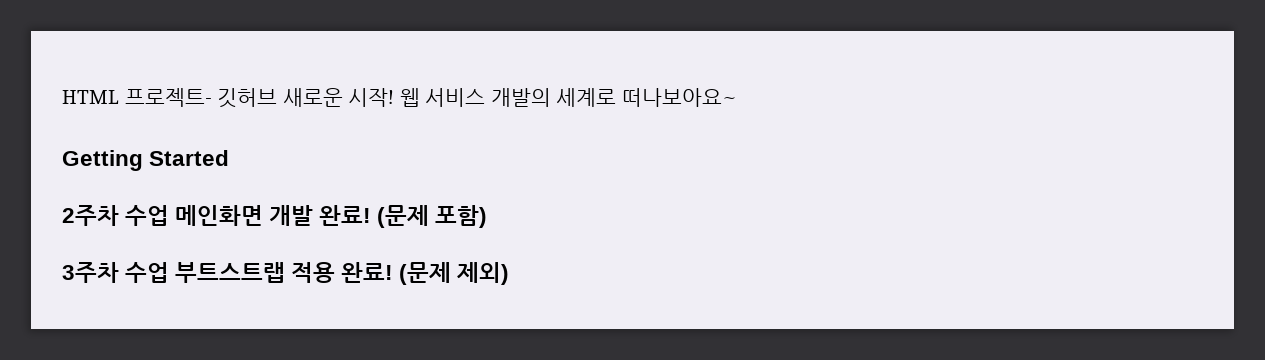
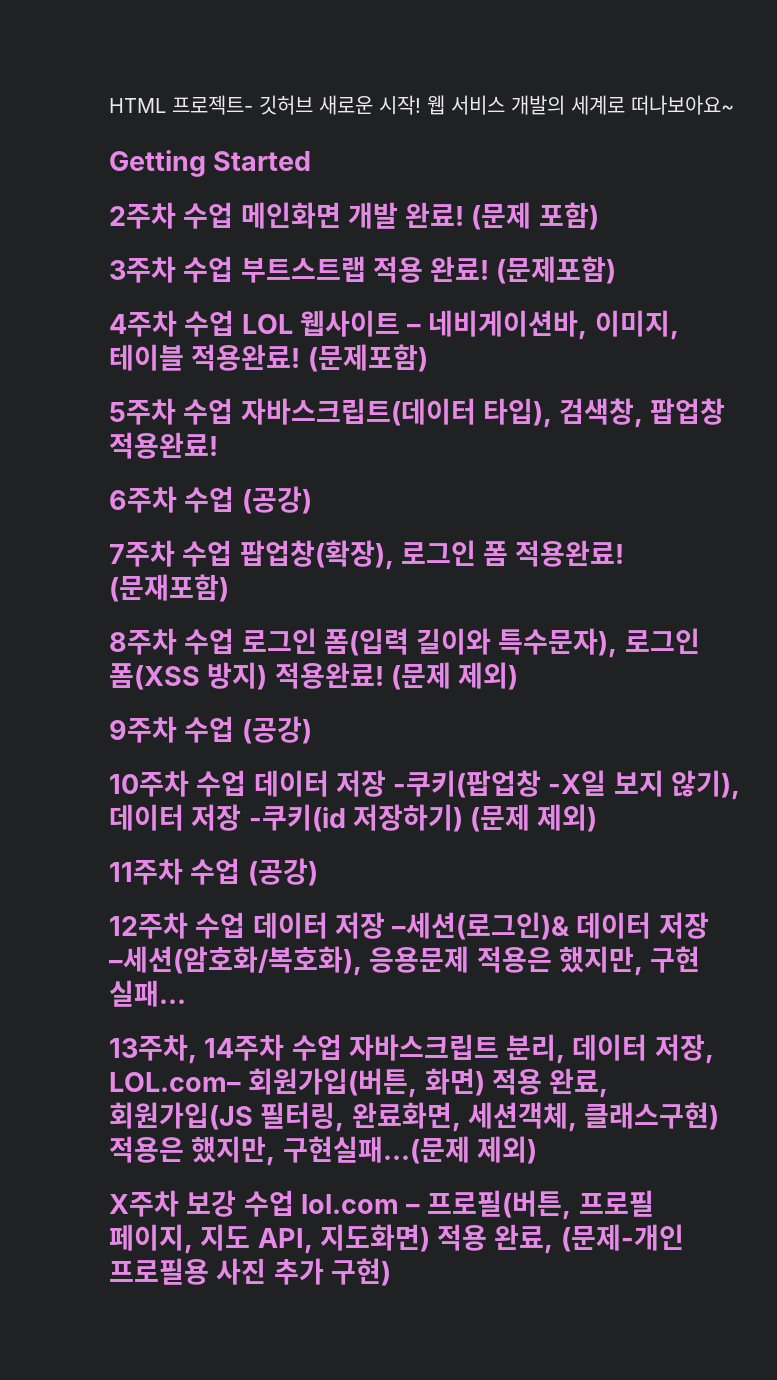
[399,262,510,285] (문제 제외) -> [496,256,617,284] [109,310,679,340] [109,344,428,372] [109,398,726,428] [109,432,218,459] [109,486,312,514] [109,540,625,570] [109,574,229,602] [109,628,700,658] [109,662,519,690] [109,716,312,744] [109,770,741,800] [109,804,598,832] [109,858,318,886] [109,912,709,940] [109,946,701,976] [109,980,186,1007] [109,1034,714,1064] [109,1068,609,1098] [109,1102,720,1132] [109,1136,537,1166] [109,1190,654,1220] [109,1224,684,1254] [109,1258,391,1286] (문제포함) // 4주차 수업 LOL 웹사이트 – 네비게이션바, 이미지, 테이블 적용완료! (문제포함) // 5주차 수업 자바스크립트(데이터 타입), 검색창, 팝업창 적용완료! // 6주차 수업 (공강) // 7주차 수업 팝업창(확장), 로그인 폼 적용완료! (문재포함) // 8주차 수업 로그인 폼(입력 길이와 특수문자), 로그인 폼(XSS 방지) 적용완료! (문제 제외) // 9주차 수업 (공강) // 10주차 수업 데이터 저장 -쿠키(팝업창 -X일 보지 않기), 데이터 저장 -쿠키(id 저장하기) (문제 제외) // 11주차 수업 (공강) // 12주차 수업 데이터 저장 –세션(로그인)& 데이터 저장 –세션(암호화/복호화), 응용문제 적용은 했지만, 구현 실패... // 13주차, 14주차 수업 자바스크립트 분리, 데이터 저장, LOL.com– 회원가입(버튼, 화면) 적용 완료, 회원가입(JS 필터링, 완료화면, 세션객체, 클래스구현) 적용은 했지만, 구현실패...(문제 제외) // X주차 보강 수업 lol.com – 프로필(버튼, 프로필 페이지, 지도 API, 지도화면) 적용 완료, (문제-개인 프로필용 사진 추가 구현)

